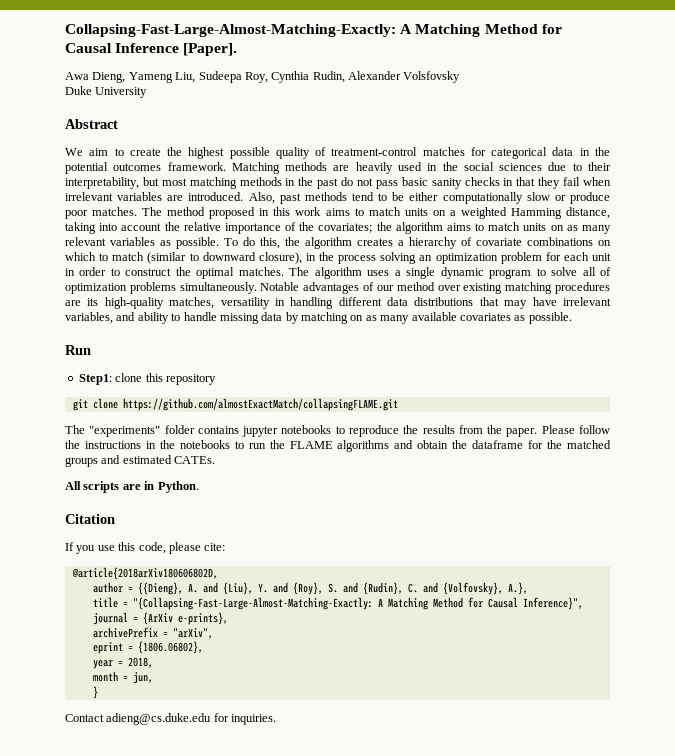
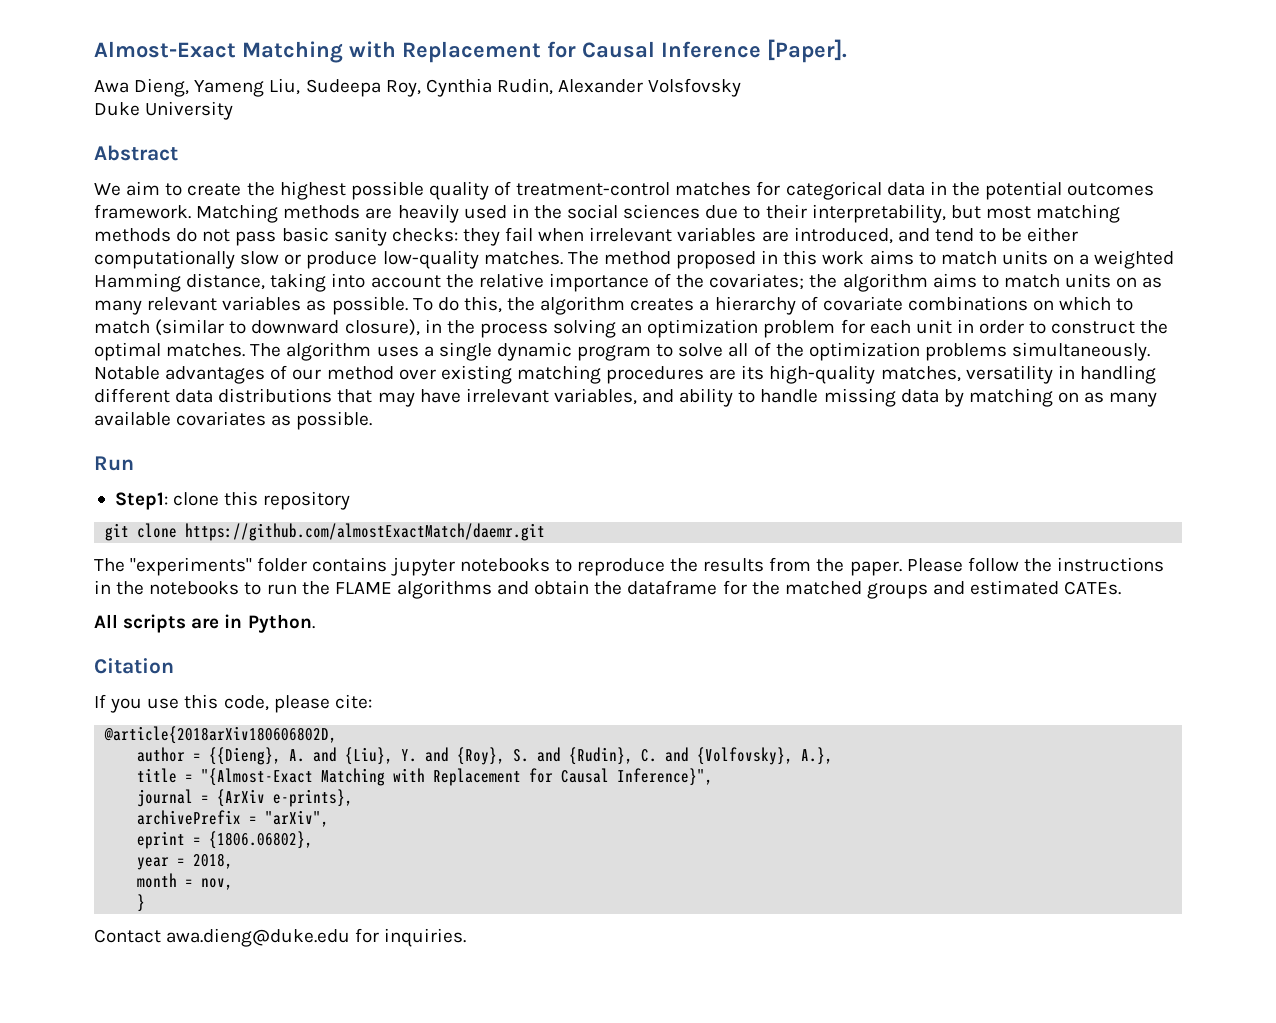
[65,24,538,37] Collapsing-Fast-Large-Almost-Matching-Exactly: A Matching Method -> [94,41,541,63] Almost-Exact Matching with Replacement
[285,177,339,189] in the past -> (171, 235) none
[464,177,536,186] checks in that -> [391,228,458,242] checks:
[188,192,347,204] introduced. Also, past methods -> [793,227,930,244] introduced, and
[65,210,88,219] poor -> [382,250,479,269] low-quality
(612, 271) none -> [775,343,804,357] the
[122,398,398,411] https://github.com/almostExactMatch/collapsingFLAME.git -> [185,523,546,541] https://github.com/almostExactMatch/daemr.git
[132,597,463,610] "{Collapsing-Fast-Large-Almost-Matching-Exactly: A Matching Method -> [201,768,522,786] "{Almost-Exact Matching with Replacement
[132,672,153,684] jun, -> [201,878,234,890] nov,
[106,713,212,725] adieng@cs.duke.edu -> [166,928,351,947] awa.dieng@duke.edu

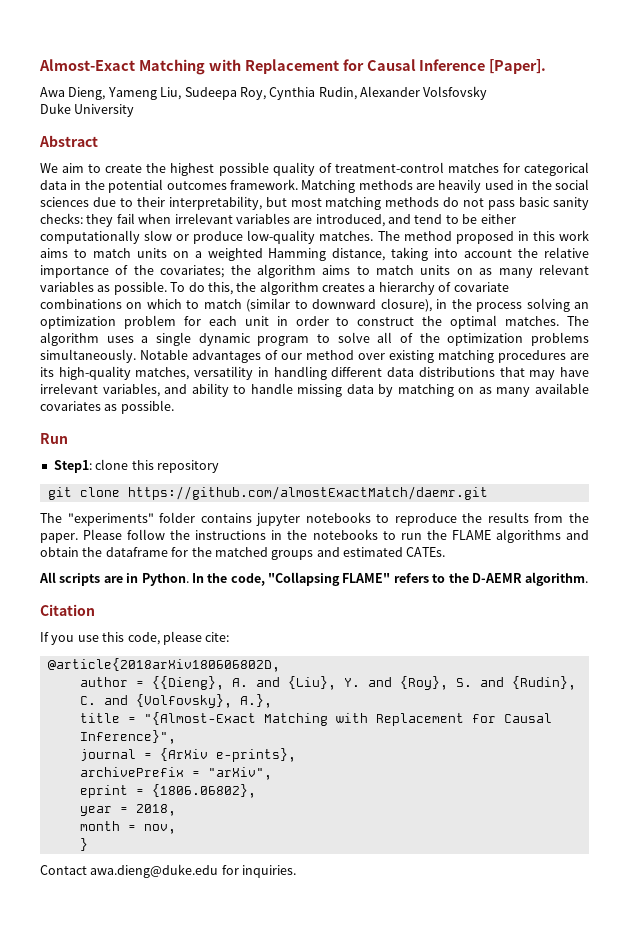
(315, 623) none -> [191,572,589,586] In the code, "Collapsing FLAME" refers to the D-AEMR algorithm.

